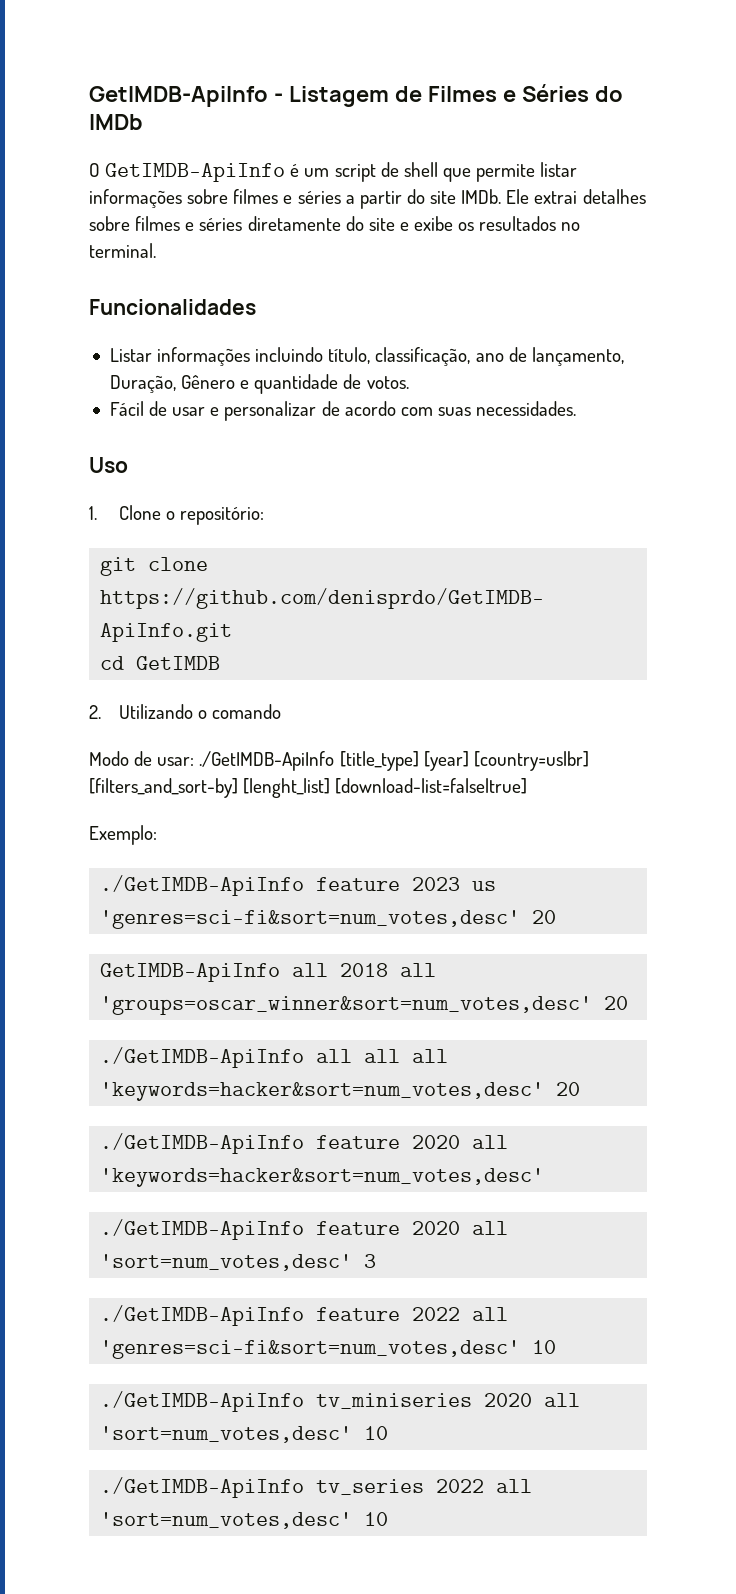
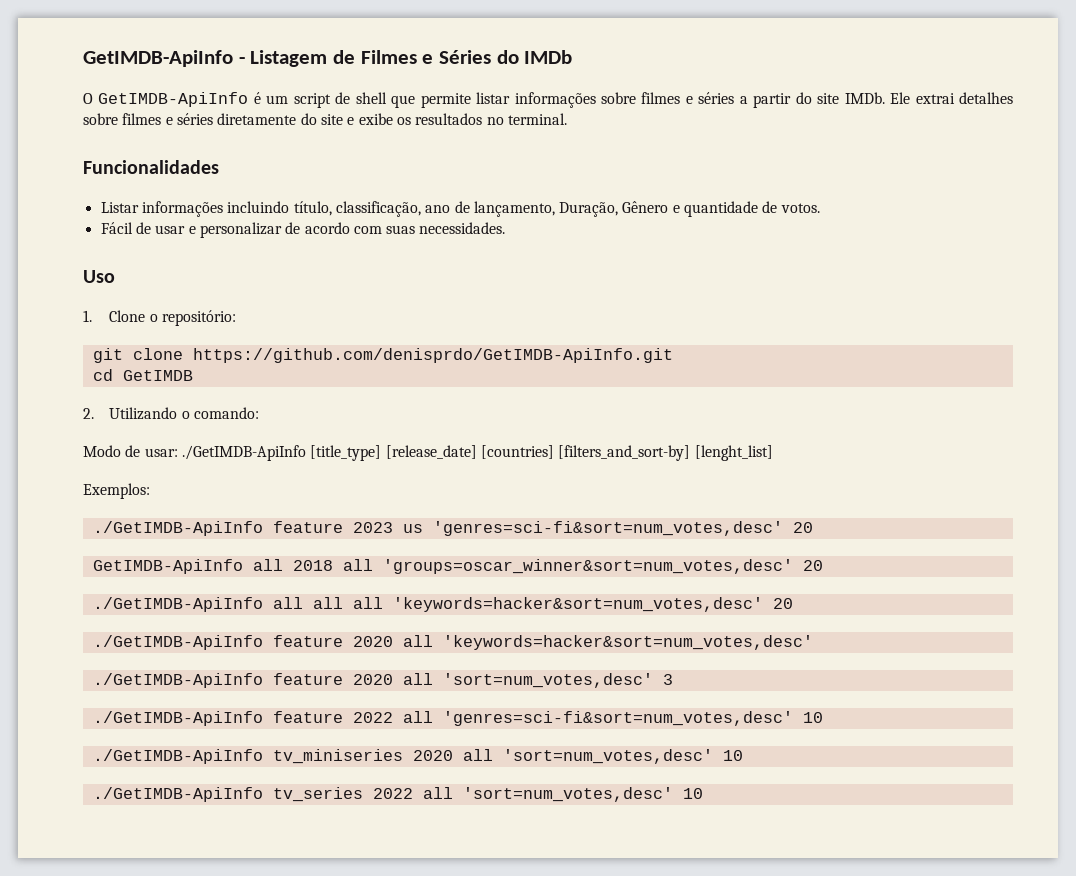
[212,704,282,719] comando -> [193,407,259,419] comando:
[423,751,589,771] [year] [country=us|br] -> [385,445,554,459] [release_date] [countries]
[335,778,528,794] [89,825,157,845] [download-list=false|true] // Exemplo: -> [83,483,150,499] // Exemplos:

